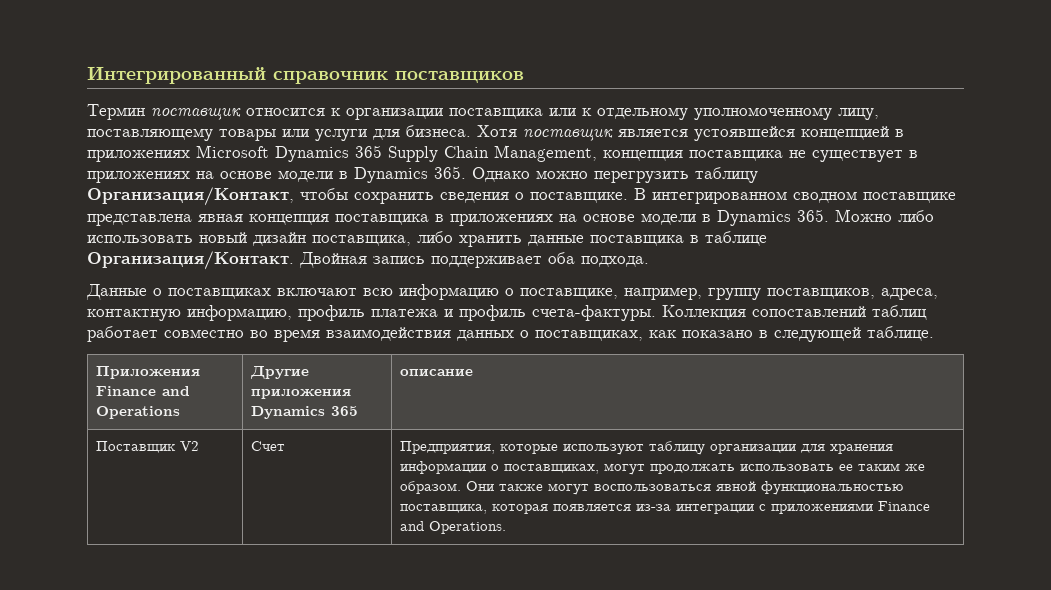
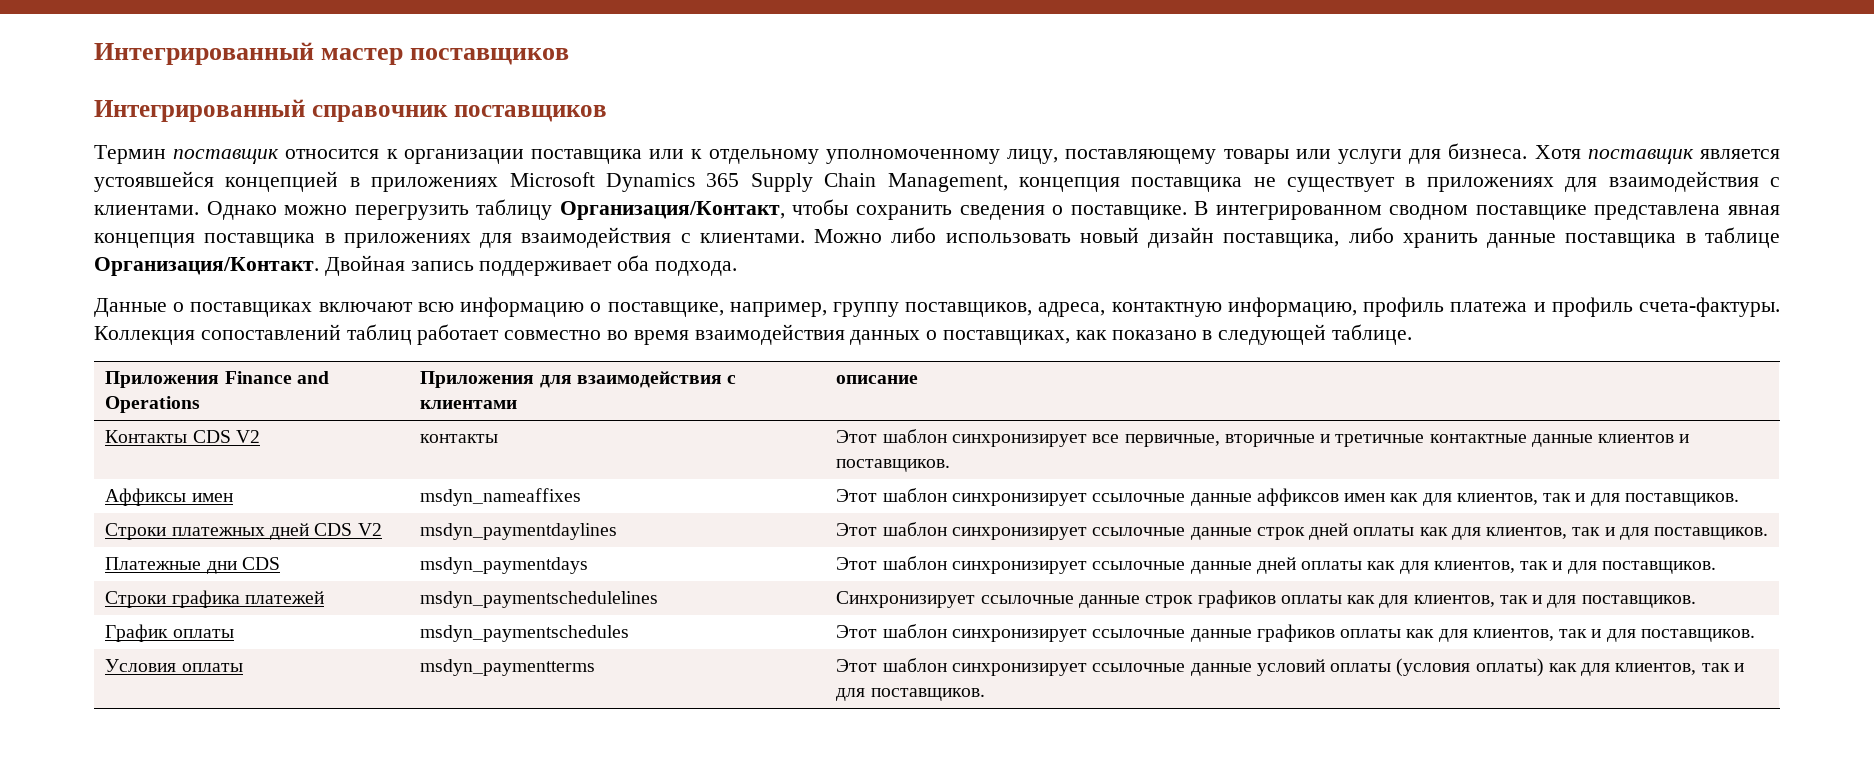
[87,66,266,84] Интегрированный -> [94,42,570,65] [94,99,305,122] Интегрированный мастер поставщиков // Интегрированный
[196,166,466,183] на основе модели в Dynamics 365. -> [1565,171,1781,192] [94,205,199,215] для взаимодействия с клиентами.
[559,209,829,226] на основе модели в Dynamics 365. -> [480,227,805,248] для взаимодействия с клиентами.
[250,366,310,379] [251,389,352,399] [251,406,359,419] Другие приложения Dynamics 365 -> [420,371,737,388] [420,400,518,409] Приложения для взаимодействия с клиентами
[96,441,200,453] [251,441,286,451] [400,441,894,455] [400,461,926,475] [400,481,904,495] [400,501,931,514] [400,521,507,534] Поставщик V2 | Счет | Предприятия, которые используют таблицу организации для хранения информации о поставщиках, могут продолжать использовать ее таким же образом. Они также могут воспользоваться явной функциональностью поставщика, которая появляется из-за интеграции с приложениями Finance and Operations. -> [105,430,261,443] [420,434,499,443] [836,429,1690,447] [836,459,951,472] [105,488,233,506] [420,488,582,506] [836,488,1739,506] [105,523,382,540] [420,523,618,540] [836,522,1769,540] [105,557,281,574] [420,557,589,574] [836,556,1716,574] [105,590,325,608] [420,591,659,608] [836,590,1696,608] [105,624,234,642] [420,625,630,642] [836,624,1755,642] [105,659,243,672] [420,659,596,676] [836,658,1744,677] [836,688,985,701] Контакты CDS V2 | контакты | Этот шаблон синхронизирует все первичные, вторичные и третичные контактные данные клиентов и поставщиков. // Аффиксы имен | msdyn_nameaffixes | Этот шаблон синхронизирует ссылочные данные аффиксов имен как для клиентов, так и для поставщиков. // Строки платежных дней CDS V2 | msdyn_paymentdaylines | Этот шаблон синхронизирует ссылочные данные строк дней оплаты как для клиентов, так и для поставщиков. // Платежные дни CDS | msdyn_paymentdays | Этот шаблон синхронизирует ссылочные данные дней оплаты как для клиентов, так и для поставщиков. // Строки графика платежей | msdyn_paymentschedulelines | Синхронизирует ссылочные данные строк графиков оплаты как для клиентов, так и для поставщиков. // График оплаты | msdyn_paymentschedules | Этот шаблон синхронизирует ссылочные данные графиков оплаты как для клиентов, так и для поставщиков. // Условия оплаты | msdyn_paymentterms | Этот шаблон синхронизирует ссылочные данные условий оплаты (условия оплаты) как для клиентов, так и для поставщиков.

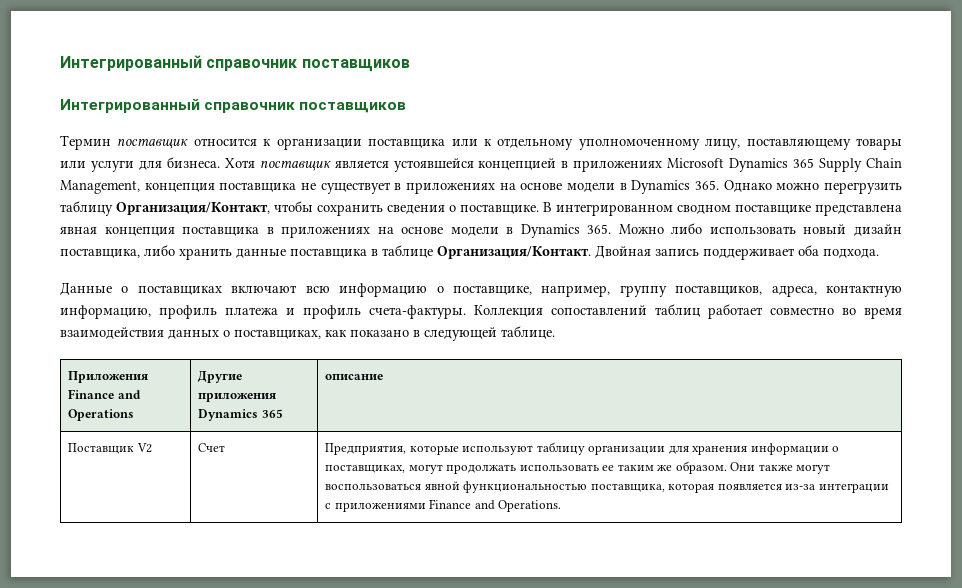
[94,42,404,65] Интегрированный мастер -> [60,55,298,71] Интегрированный справочник
[1565,171,1781,192] [94,205,199,215] для взаимодействия с клиентами. -> [499,180,719,194] на основе модели в Dynamics 365.
[480,227,805,248] для взаимодействия с клиентами. -> [377,224,612,238] на основе модели в Dynamics 365.
[420,371,737,388] [420,400,518,409] Приложения для взаимодействия с клиентами -> [198,371,243,383] [198,393,278,402] [198,409,283,421] Другие приложения Dynamics 365
[105,430,261,443] [420,434,499,443] [836,429,1690,447] [836,459,951,472] [105,488,233,506] [420,488,582,506] [836,488,1739,506] [105,523,382,540] [420,523,618,540] [836,522,1769,540] [105,557,281,574] [420,557,589,574] [836,556,1716,574] [105,590,325,608] [420,591,659,608] [836,590,1696,608] [105,624,234,642] [420,625,630,642] [836,624,1755,642] [105,659,243,672] [420,659,596,676] [836,658,1744,677] [836,688,985,701] Контакты CDS V2 | контакты | Этот шаблон синхронизирует все первичные, вторичные и третичные контактные данные клиентов и поставщиков. // Аффиксы имен | msdyn_nameaffixes | Этот шаблон синхронизирует ссылочные данные аффиксов имен как для клиентов, так и для поставщиков. // Строки платежных дней CDS V2 | msdyn_paymentdaylines | Этот шаблон синхронизирует ссылочные данные строк дней оплаты как для клиентов, так и для поставщиков. // Платежные дни CDS | msdyn_paymentdays | Этот шаблон синхронизирует ссылочные данные дней оплаты как для клиентов, так и для поставщиков. // Строки графика платежей | msdyn_paymentschedulelines | Синхронизирует ссылочные данные строк графиков оплаты как для клиентов, так и для поставщиков. // График оплаты | msdyn_paymentschedules | Этот шаблон синхронизирует ссылочные данные графиков оплаты как для клиентов, так и для поставщиков. // Условия оплаты | msdyn_paymentterms | Этот шаблон синхронизирует ссылочные данные условий оплаты (условия оплаты) как для клиентов, так и для поставщиков. -> [68,443,152,454] [198,443,226,452] [325,442,840,455] [325,461,831,474] [325,481,889,493] [325,499,562,512] Поставщик V2 | Счет | Предприятия, которые используют таблицу организации для хранения информации о поставщиках, могут продолжать использовать ее таким же образом. Они также могут воспользоваться явной функциональностью поставщика, которая появляется из-за интеграции с приложениями Finance and Operations.

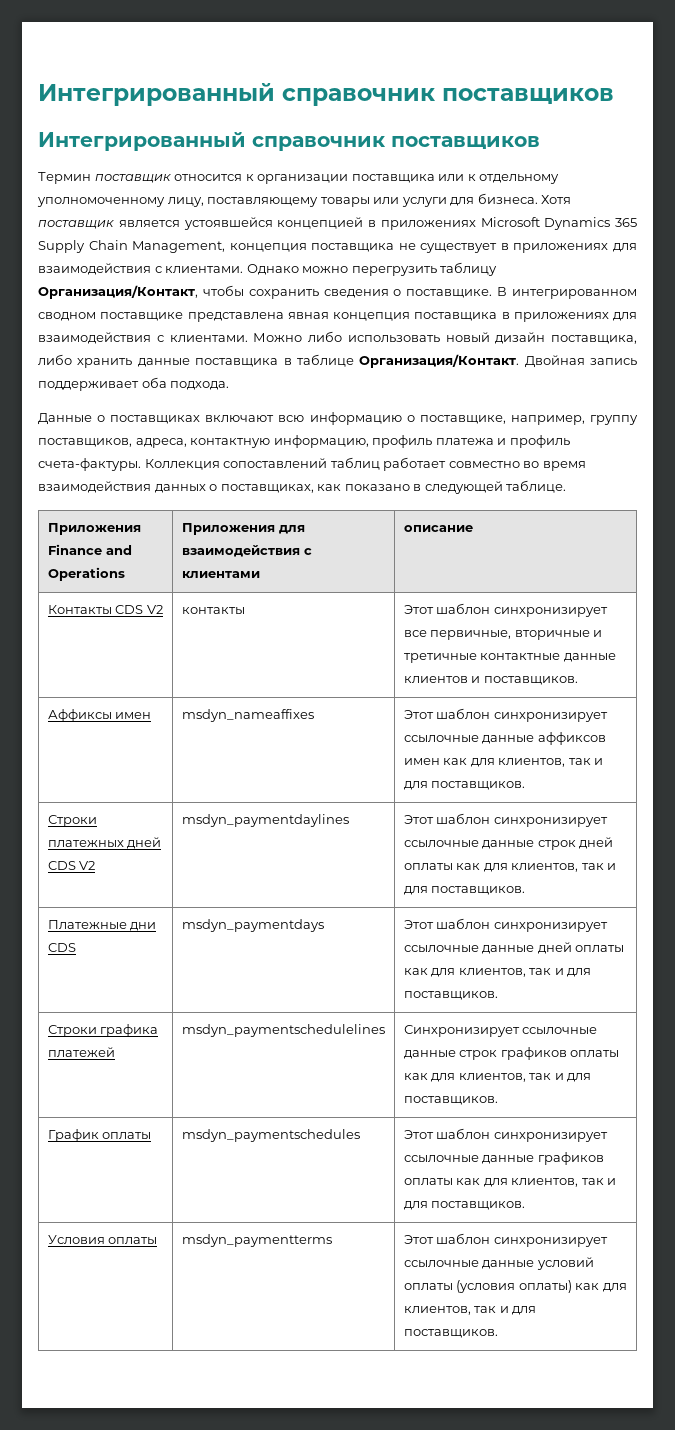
[499,180,719,194] на основе модели в Dynamics 365. -> [612,243,637,252] [38,263,244,275] для взаимодействия с клиентами.
[377,224,612,238] на основе модели в Dynamics 365. -> [613,312,637,321] [38,332,248,344] для взаимодействия с клиентами.
[198,371,243,383] [198,393,278,402] [198,409,283,421] Другие приложения Dynamics 365 -> [181,523,305,535] [181,545,312,557] [181,571,260,578] Приложения для взаимодействия с клиентами
[68,443,152,454] [198,443,226,452] [325,442,840,455] [325,461,831,474] [325,481,889,493] [325,499,562,512] Поставщик V2 | Счет | Предприятия, которые используют таблицу организации для хранения информации о поставщиках, могут продолжать использовать ее таким же образом. Они также могут воспользоваться явной функциональностью поставщика, которая появляется из-за интеграции с приложениями Finance and Operations. -> [47,605,163,615] [181,607,245,615] [403,603,608,617] [403,630,603,640] [403,653,616,663] [403,676,578,685] [47,709,152,722] [181,709,314,722] [403,708,608,722] [403,732,606,745] [403,758,604,767] [403,781,526,790] [47,815,97,827] [47,837,162,849] [47,861,96,870] [181,814,349,827] [403,813,608,827] [403,837,614,850] [403,863,617,872] [403,886,526,895] [47,920,157,931] [47,943,76,952] [181,919,324,932] [403,918,608,932] [403,942,625,954] [403,968,592,977] [403,991,498,1000] [47,1024,159,1037] [47,1047,115,1057] [181,1024,385,1037] [403,1025,598,1037] [403,1047,620,1060] [403,1073,592,1082] [403,1096,498,1105] [47,1129,152,1142] [181,1129,360,1142] [403,1128,608,1142] [403,1152,604,1165] [403,1178,617,1187] [403,1201,526,1210] [47,1235,158,1245] [181,1234,332,1247] [403,1233,608,1247] [403,1257,594,1270] [403,1280,627,1293] [403,1306,537,1315] [403,1329,498,1338] Контакты CDS V2 | контакты | Этот шаблон синхронизирует все первичные, вторичные и третичные контактные данные клиентов и поставщиков. // Аффиксы имен | msdyn_nameaffixes | Этот шаблон синхронизирует ссылочные данные аффиксов имен как для клиентов, так и для поставщиков. // Строки платежных дней CDS V2 | msdyn_paymentdaylines | Этот шаблон синхронизирует ссылочные данные строк дней оплаты как для клиентов, так и для поставщиков. // Платежные дни CDS | msdyn_paymentdays | Этот шаблон синхронизирует ссылочные данные дней оплаты как для клиентов, так и для поставщиков. // Строки графика платежей | msdyn_paymentschedulelines | Синхронизирует ссылочные данные строк графиков оплаты как для клиентов, так и для поставщиков. // График оплаты | msdyn_paymentschedules | Этот шаблон синхронизирует ссылочные данные графиков оплаты как для клиентов, так и для поставщиков. // Условия оплаты | msdyn_paymentterms | Этот шаблон синхронизирует ссылочные данные условий оплаты (условия оплаты) как для клиентов, так и для поставщиков.

